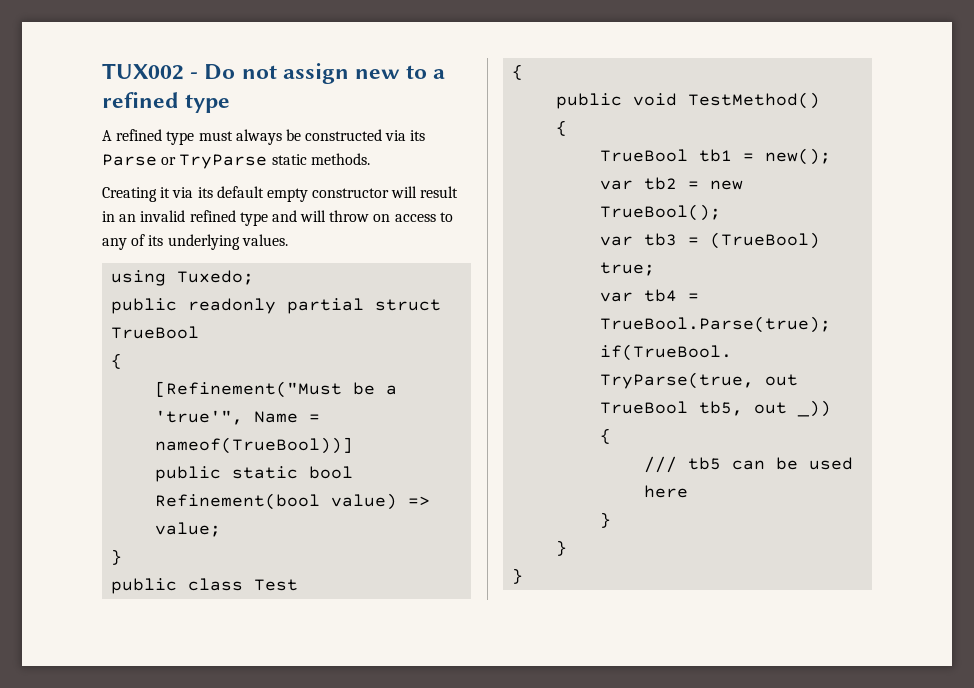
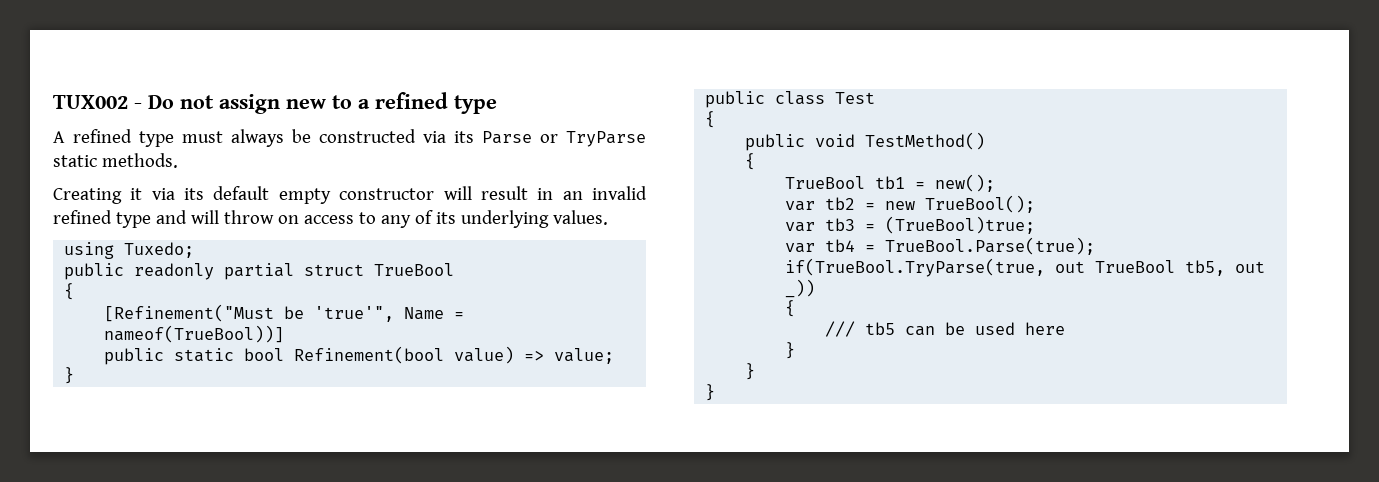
[386,385,398,395] a -> (305, 312) none
[710,232,821,249] [600,262,656,276] (TrueBool) true; -> [885,216,1036,234] (TrueBool)true;

